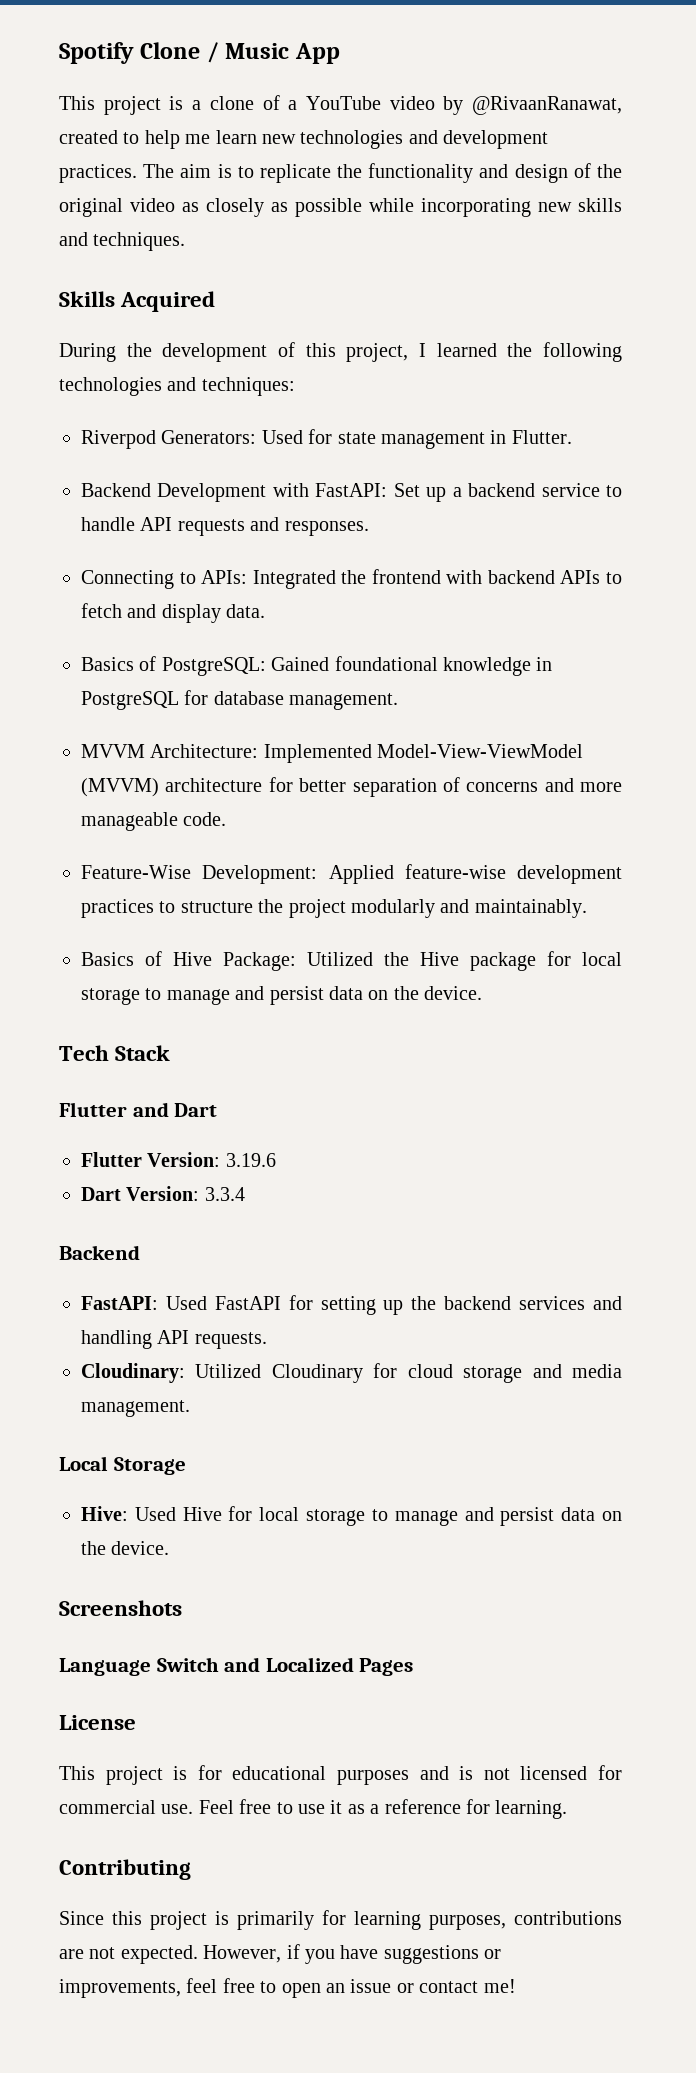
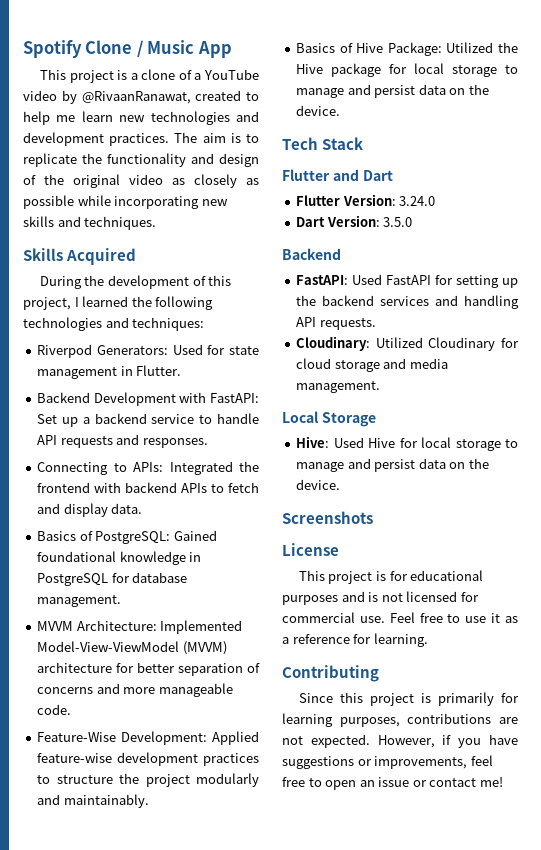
[225,1153,276,1167] 3.19.6 -> [399,196,436,206] 3.24.0
[204,1187,245,1201] 3.3.4 -> [383,217,413,227] 3.5.0
[59,1657,414,1676] // Language Switch and Localized Pages -> (373, 517) none

